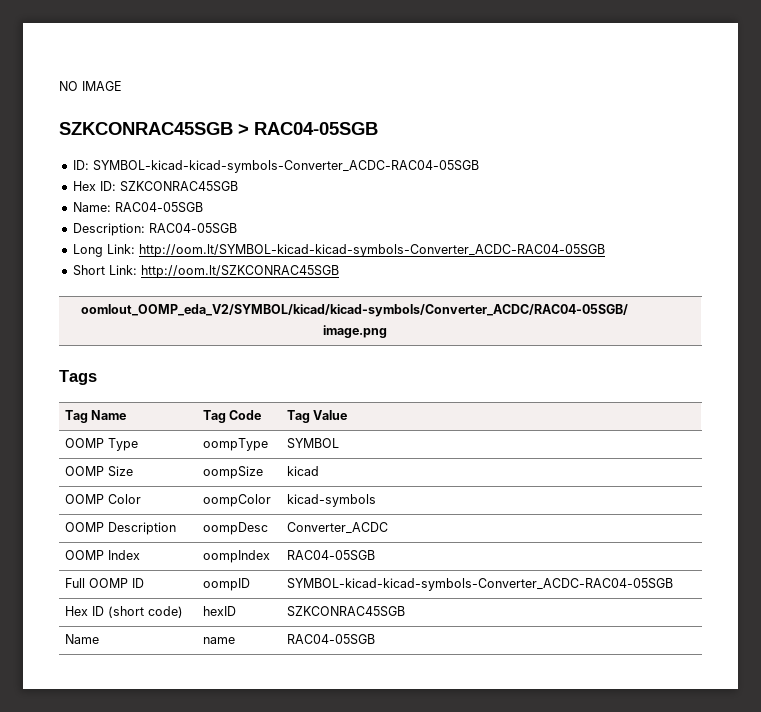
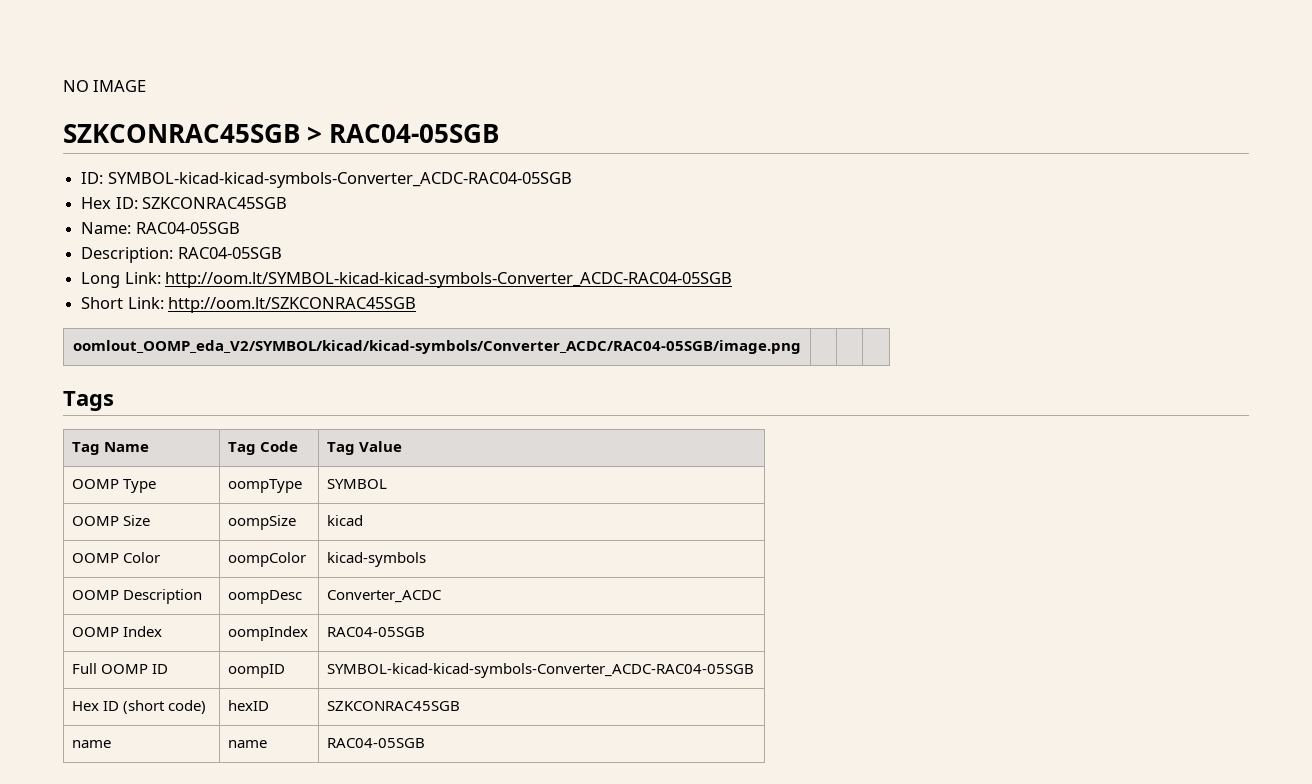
[64,634,99,644] Name -> [72,740,112,748] name

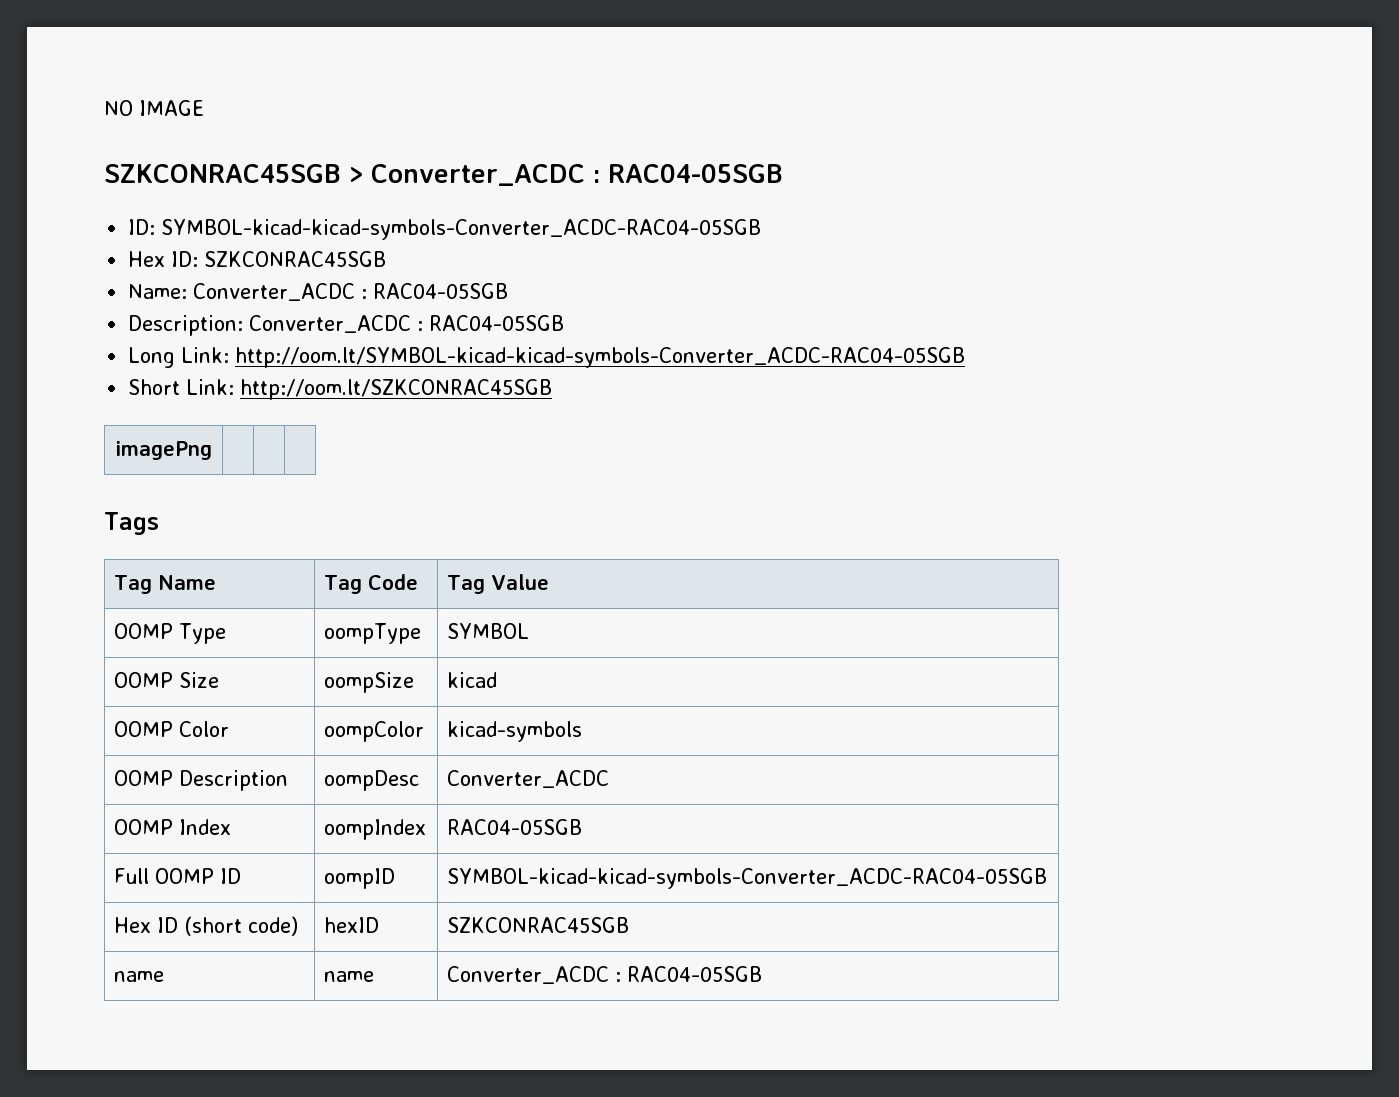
(323, 134) none -> [371,164,600,186] Converter_ACDC :
(132, 228) none -> [193,283,368,301] Converter_ACDC :
(174, 255) none -> [249,315,424,333] Converter_ACDC :
[73,340,801,354] oomlout_OOMP_eda_V2/SYMBOL/kicad/kicad-symbols/Converter_ACDC/RAC04-05SGB/image.png -> [115,441,212,460] imagePng
(268, 744) none -> [447,966,622,984] Converter_ACDC :

